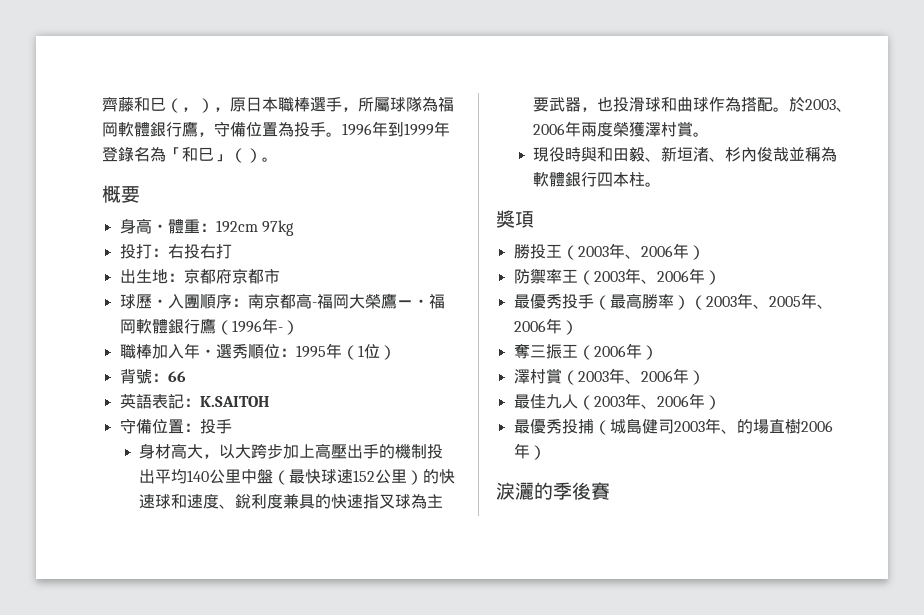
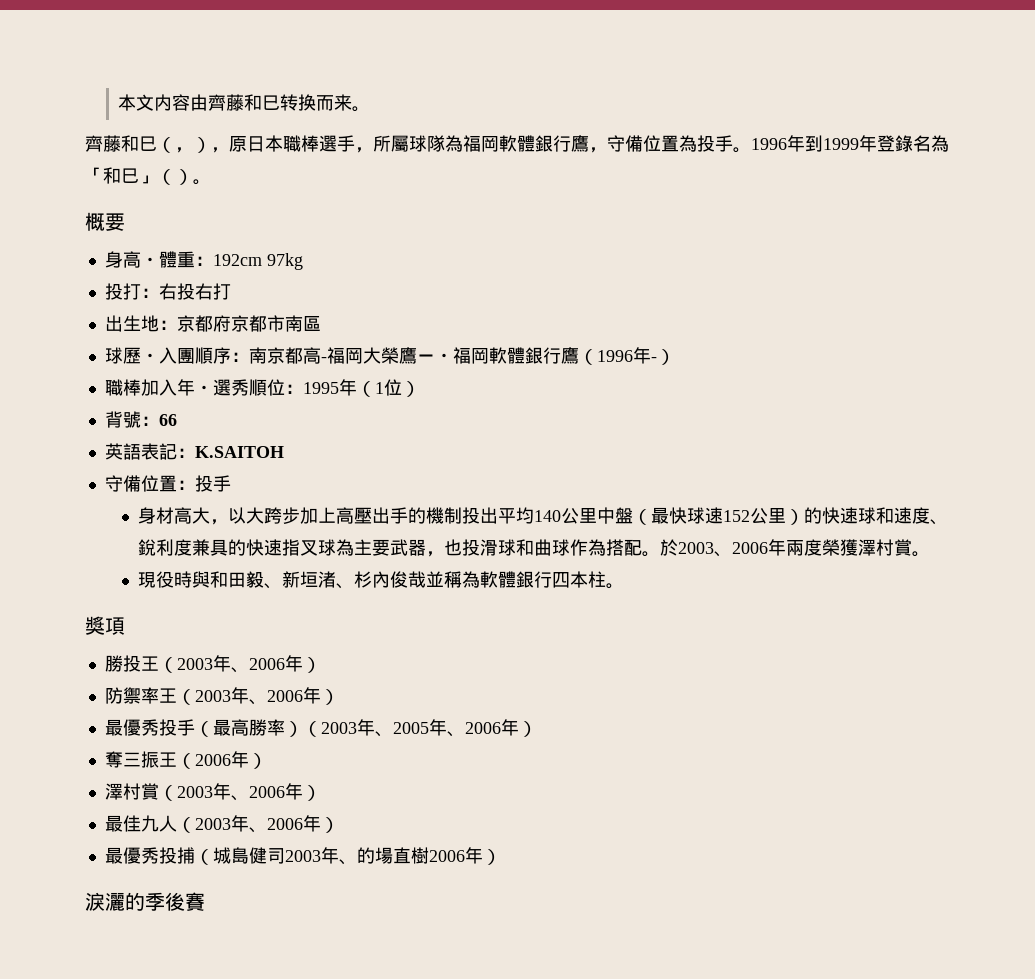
(102, 104) none -> [118,94,371,112] 本文内容由齊藤和巳转换而来。 //
(280, 276) none -> [284,315,321,332] 南區

